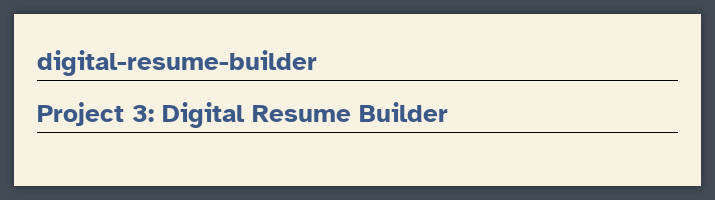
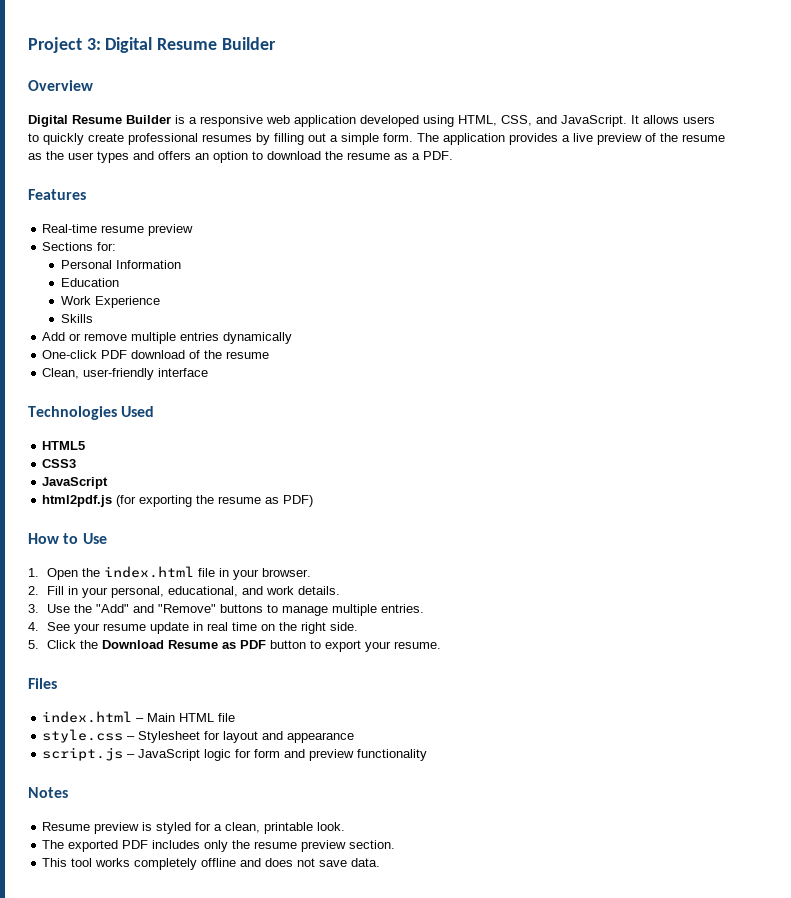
[37,50,317,76] digital-resume-builder // -> (28, 45) none
(448, 112) none -> [28,80,93,91] [28,115,715,127] [28,133,725,145] [28,151,453,163] [28,189,86,200] [42,224,194,236] [42,242,117,251] [60,260,181,269] [60,278,119,287] [60,296,160,308] [60,314,93,323] [42,332,293,344] [42,350,270,359] [42,368,209,380] [28,406,155,420] [42,441,86,450] [42,459,77,468] [42,477,109,489] [42,495,314,507] [28,533,107,544] [28,566,311,580] [28,586,340,598] [28,604,424,616] [28,622,358,634] [28,640,441,652] [28,678,57,689] [42,711,236,723] [42,729,355,743] [42,747,428,761] [28,787,68,798] [42,822,346,834] [42,840,396,852] [42,858,381,870] // Overview // Digital Resume Builder is a responsive web application developed using HTML, CSS, and JavaScript. It allows users to quickly create professional resumes by filling out a simple form. The application provides a live preview of the resume as the user types and offers an option to download the resume as a PDF. // Features // Real-time resume preview // Sections for: // Personal Information // Education // Work Experience // Skills // Add or remove multiple entries dynamically // One-click PDF download of the resume // Clean, user-friendly interface // Technologies Used // HTML5 // CSS3 // JavaScript // html2pdf.js (for exporting the resume as PDF) // How to Use // 1. Open the index.html file in your browser. // 2. Fill in your personal, educational, and work details. // 3. Use the "Add" and "Remove" buttons to manage multiple entries. // 4. See your resume update in real time on the right side. // 5. Click the Download Resume as PDF button to export your resume. // Files // index.html – Main HTML file // style.css – Stylesheet for layout and appearance // script.js – JavaScript logic for form and preview functionality // Notes // Resume preview is styled for a clean, printable look. // The exported PDF includes only the resume preview section. // This tool works completely offline and does not save data.

